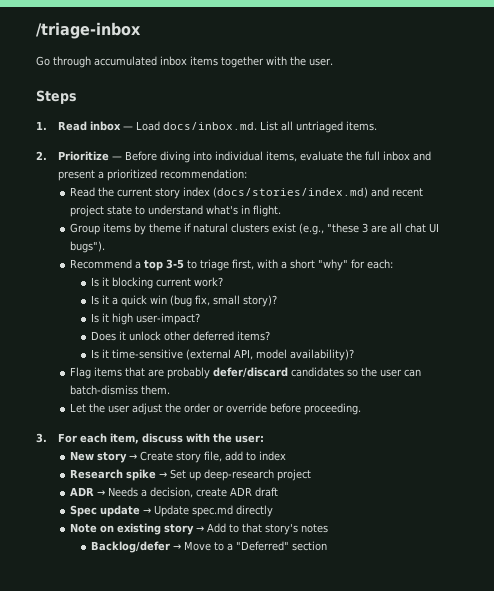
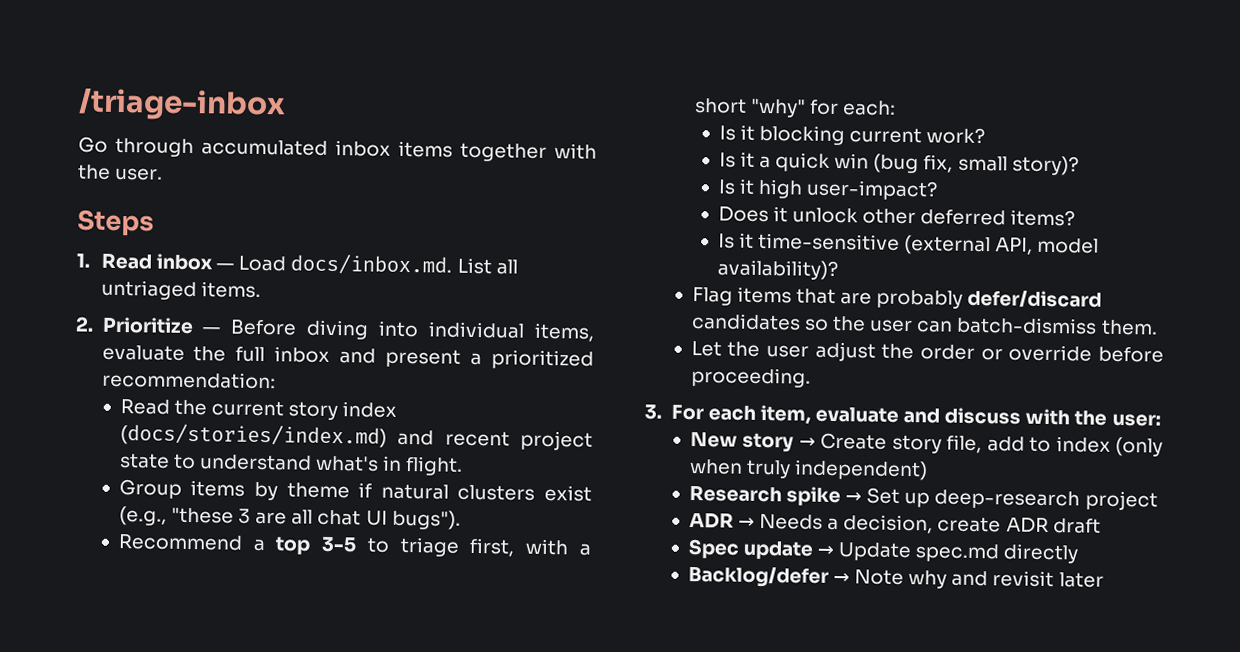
(139, 438) none -> [814,406,941,424] evaluate and
(286, 456) none -> [1115,436,1163,457] [688,458,929,481] (only when truly independent)
[69,523,328,535] [91,541,328,553] Note on existing story → Add to that story's notes // Backlog/defer → Move to a "Deferred" section -> [687,565,1104,589] Backlog/defer → Note why and revisit later

